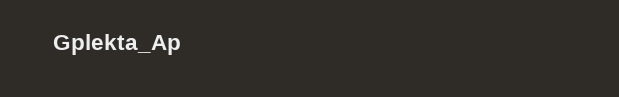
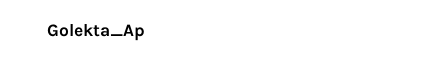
[53,34,181,55] Gplekta_Ap -> [47,24,145,41] Golekta_Ap

